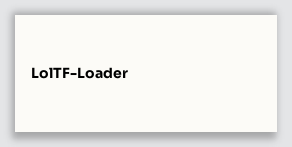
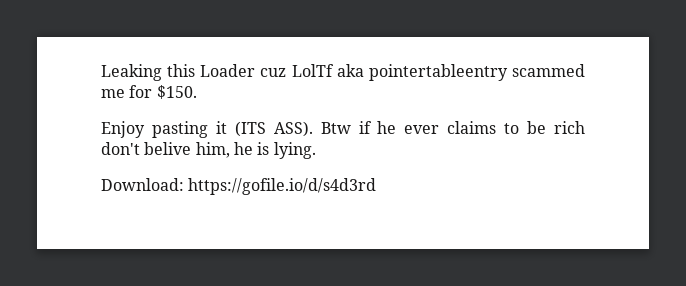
[31,67,128,79] LolTF-Loader -> [101,64,585,81] [101,85,197,99] [101,121,585,138] [101,142,316,159] [101,178,377,195] Leaking this Loader cuz LolTf aka pointertableentry scammed me for $150. // Enjoy pasting it (ITS ASS). Btw if he ever claims to be rich don't belive him, he is lying. // Download: https://gofile.io/d/s4d3rd

